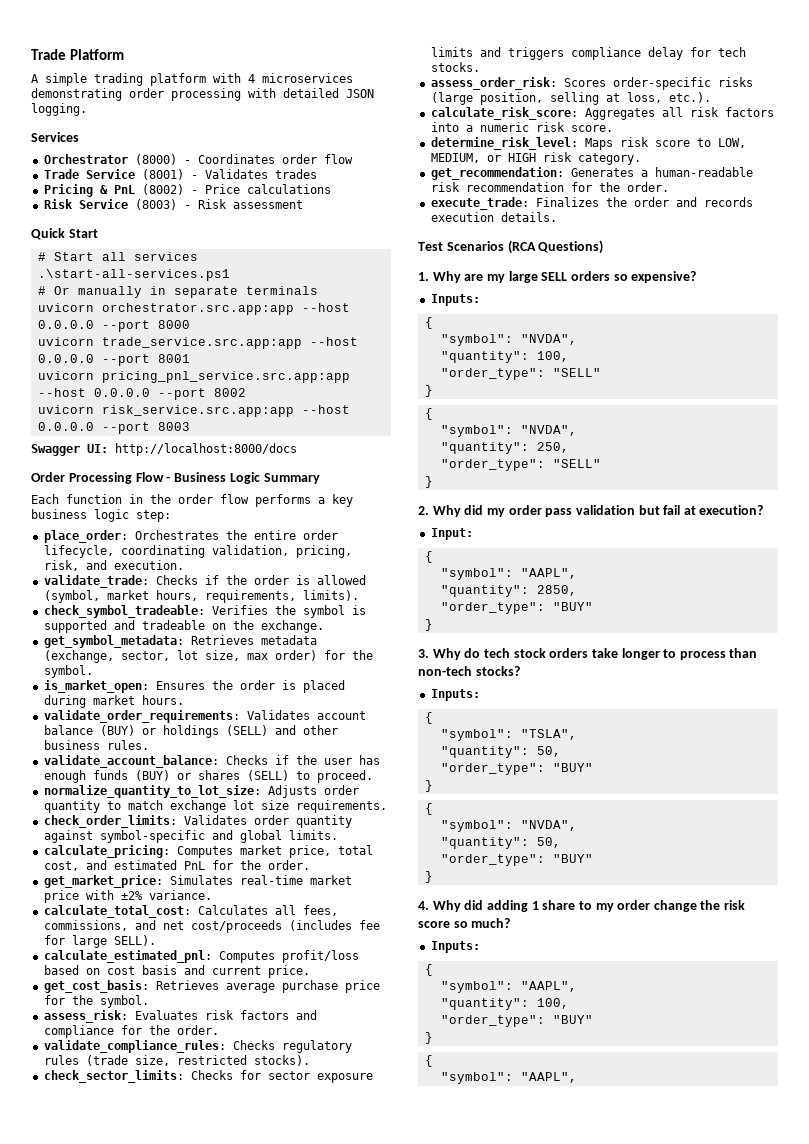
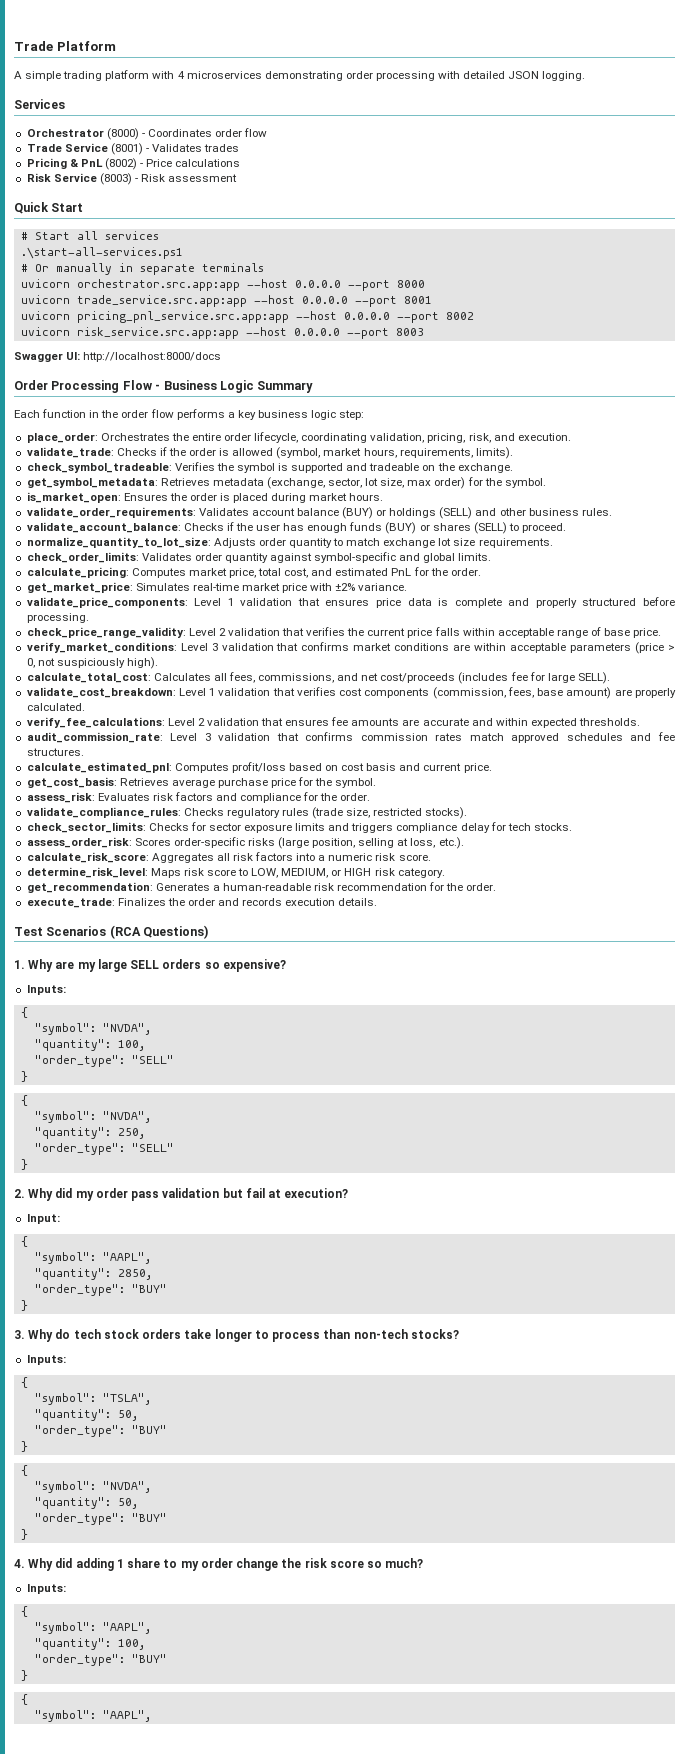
(212, 895) none -> [26,597,675,608] [26,613,89,623] [26,627,662,638] [26,642,675,654] [26,657,158,669] // validate_price_components: Level 1 validation that ensures price data is complete and properly structured before processing. // check_price_range_validity: Level 2 validation that verifies the current price falls within acceptable range of base price. // verify_market_conditions: Level 3 validation that confirms market conditions are within acceptable parameters (price > 0, not suspiciously high).
(156, 940) none -> [26,687,676,699] [26,703,85,711] [26,717,641,728] [26,732,676,743] [26,748,84,756] // validate_cost_breakdown: Level 1 validation that verifies cost components (commission, fees, base amount) are properly calculated. // verify_fee_calculations: Level 2 validation that ensures fee amounts are accurate and within expected thresholds. // audit_commission_rate: Level 3 validation that confirms commission rates match approved schedules and fee structures.

